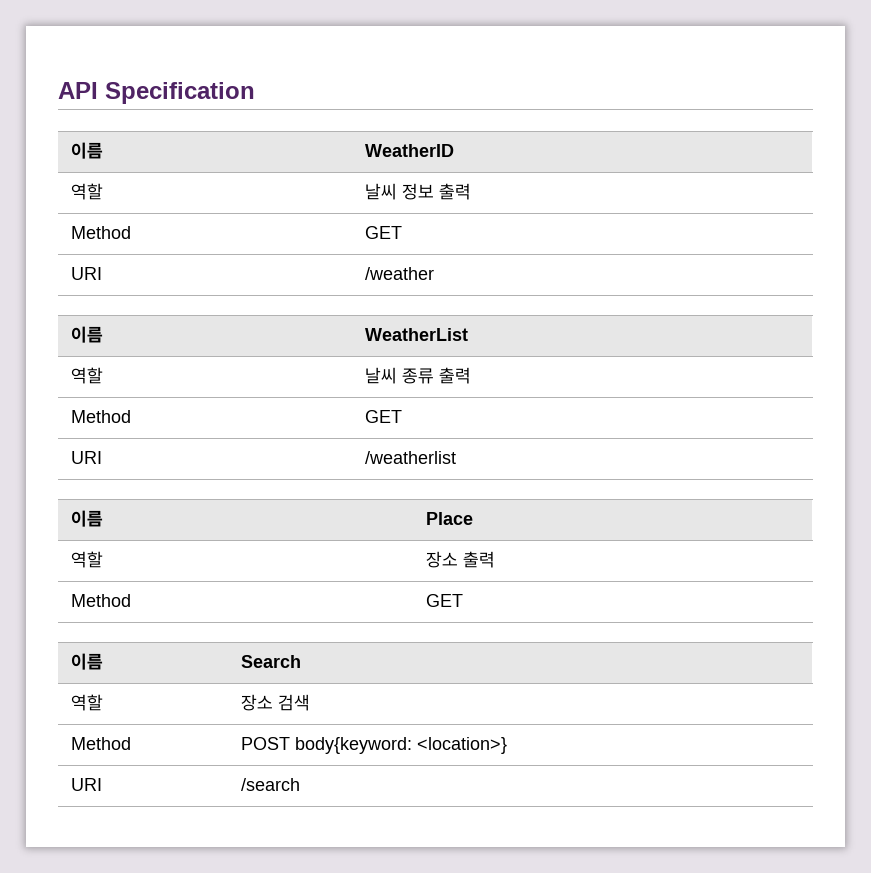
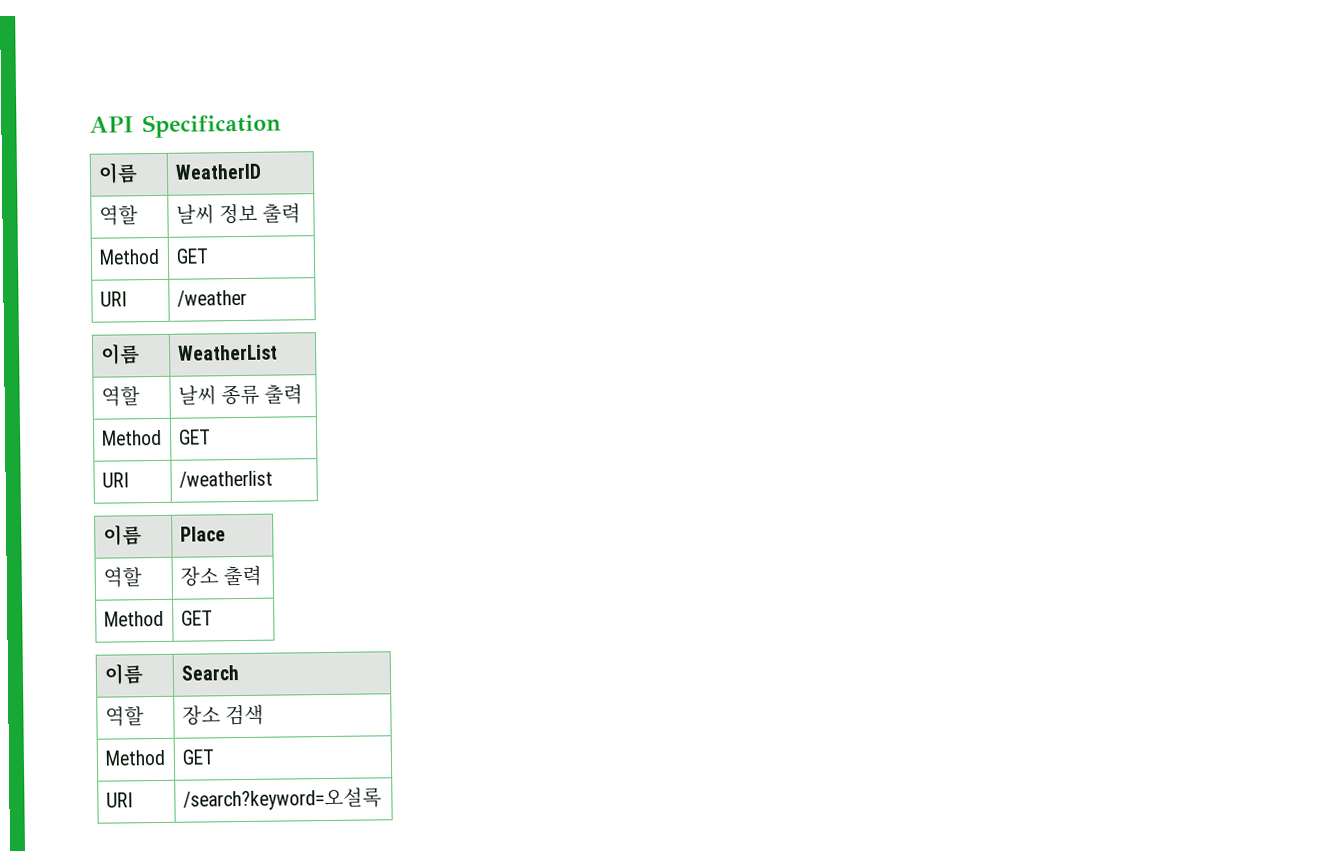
[240,737,507,754] [70,778,102,791] [240,778,300,791] POST body{keyword: <location>} // URI | /search -> [181,749,214,765] [105,792,133,808] [182,787,382,811] GET // URI | /search?keyword=오설록

